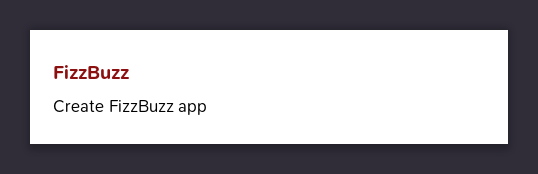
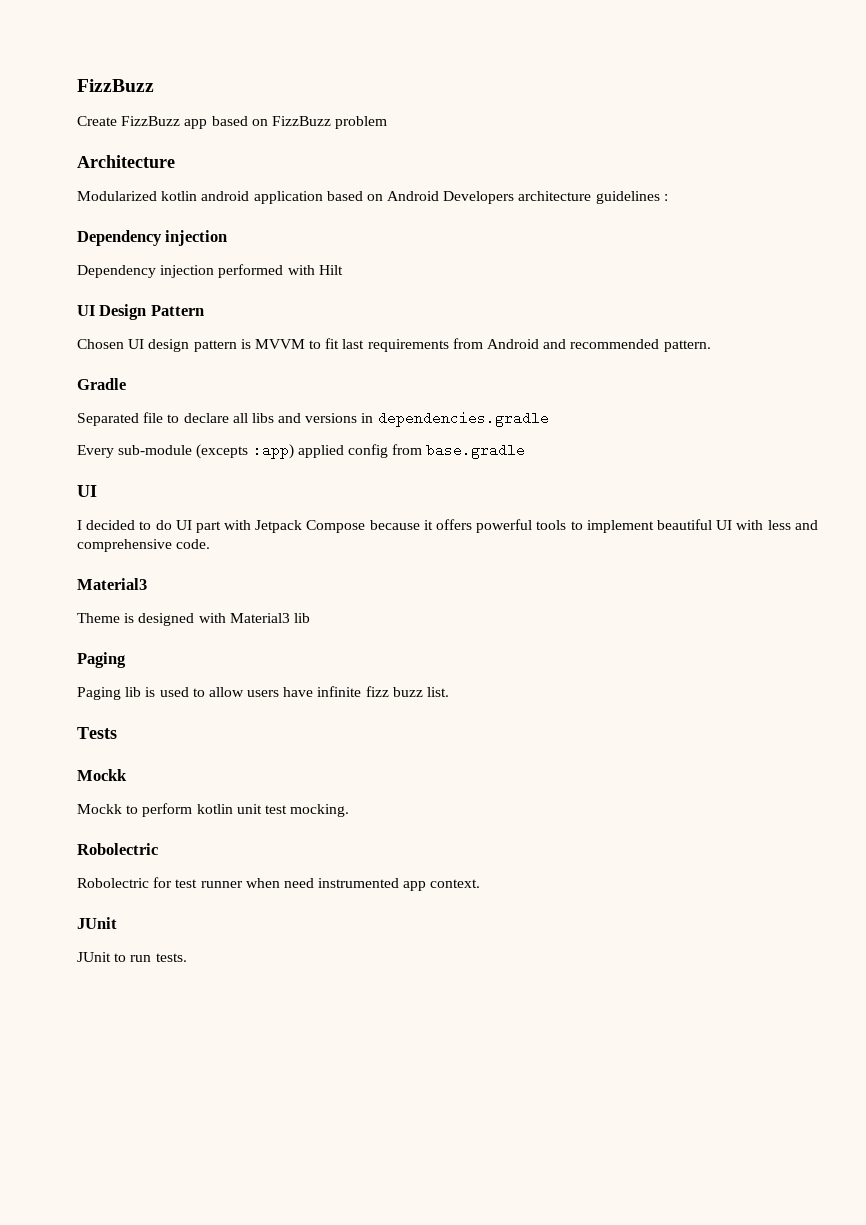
(208, 109) none -> [211,116,388,129] [77,155,175,168] [77,191,668,204] [77,230,228,246] [77,264,343,278] [77,304,204,320] [77,338,711,352] [77,378,126,390] [77,411,549,427] [77,443,526,459] [77,485,97,497] [77,519,818,533] [77,539,211,552] [77,578,147,590] [77,613,310,626] [77,652,126,668] [77,686,450,700] [77,727,117,739] [77,769,127,781] [77,803,350,817] [77,843,158,855] [77,877,481,891] [77,917,117,929] [77,952,187,962] based on FizzBuzz problem // Architecture // Modularized kotlin android application based on Android Developers architecture guidelines : // Dependency injection // Dependency injection performed with Hilt // UI Design Pattern // Chosen UI design pattern is MVVM to fit last requirements from Android and recommended pattern. // Gradle // Separated file to declare all libs and versions in dependencies.gradle // Every sub-module (excepts :app) applied config from base.gradle // UI // I decided to do UI part with Jetpack Compose because it offers powerful tools to implement beautiful UI with less and comprehensive code. // Material3 // Theme is designed with Material3 lib // Paging // Paging lib is used to allow users have infinite fizz buzz list. // Tests // Mockk // Mockk to perform kotlin unit test mocking. // Robolectric // Robolectric for test runner when need instrumented app context. // JUnit // JUnit to run tests.

